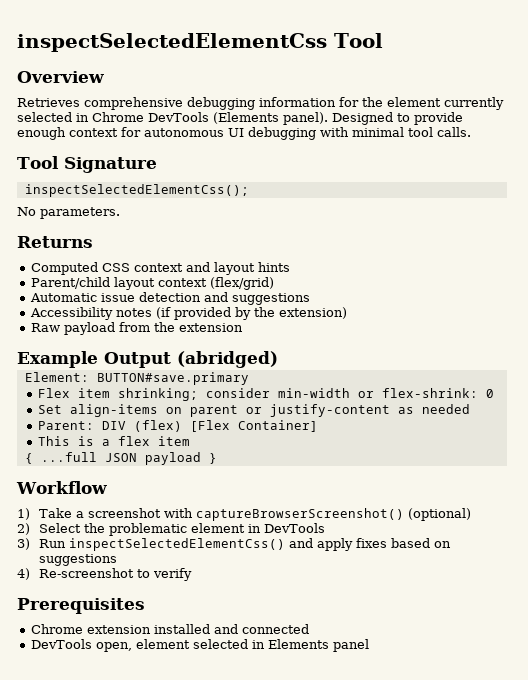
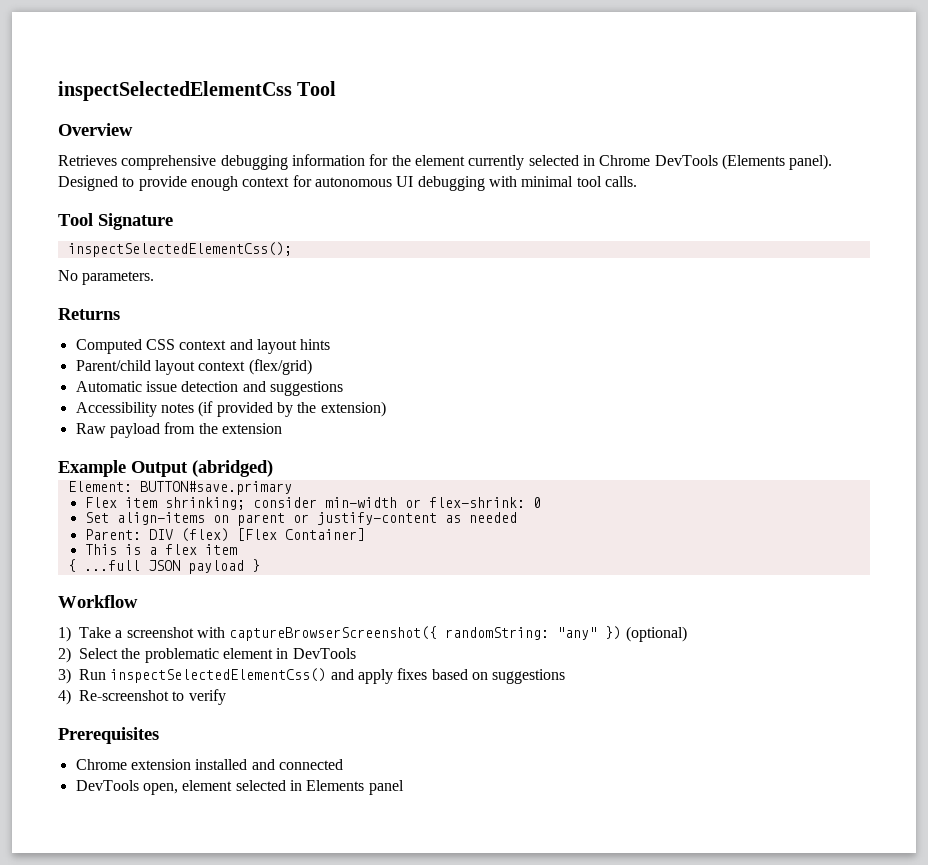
[196,508,405,521] captureBrowserScreenshot() -> [229,626,622,641] captureBrowserScreenshot({ randomString: "any" })

